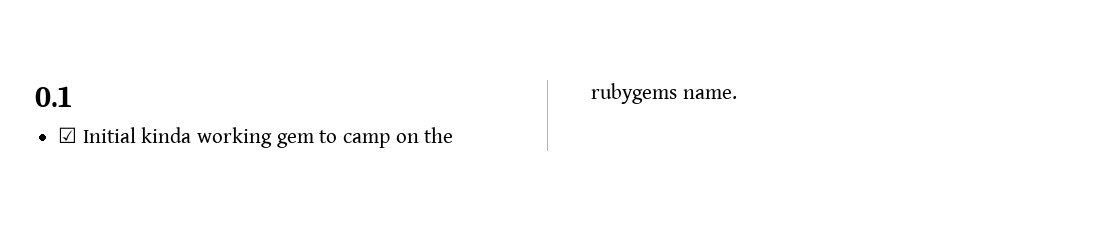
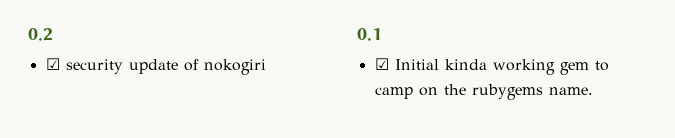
(35, 96) none -> [28,28,53,41] [45,58,266,75] 0.2 // ☑ security update of nokogiri //

